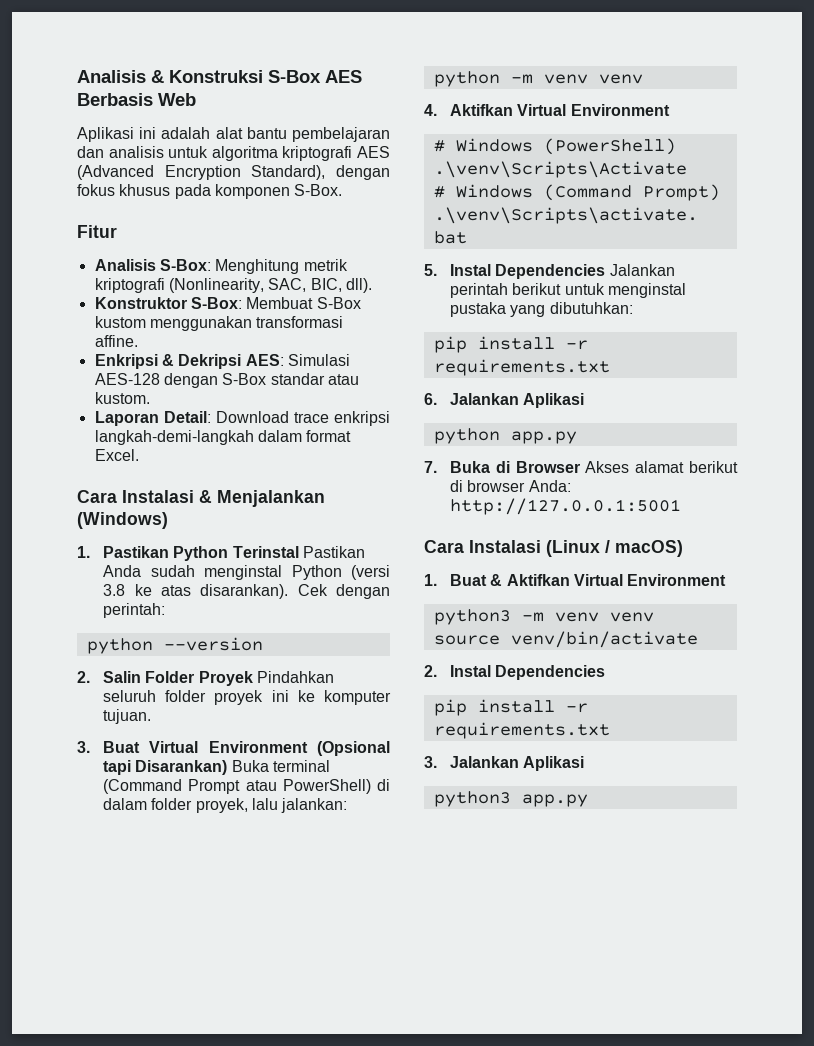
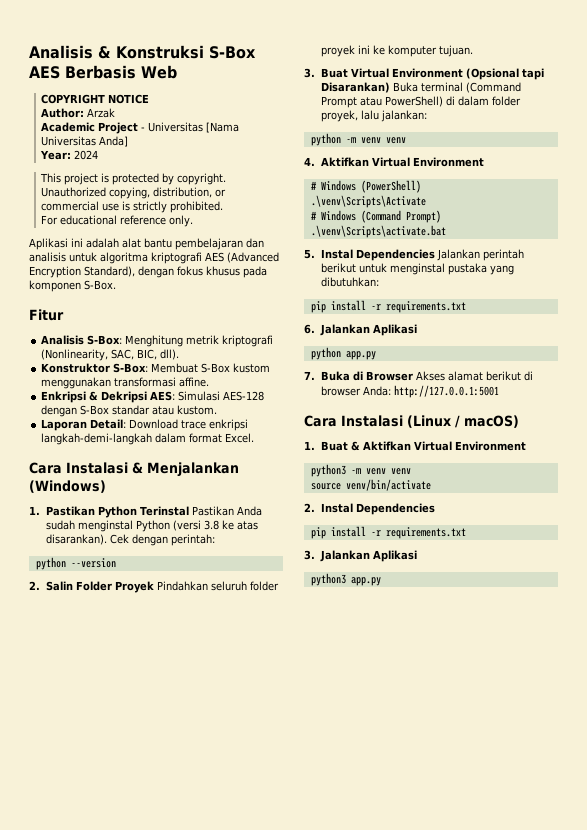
(196, 99) none -> [41,94,150,104] [41,108,116,118] [41,122,240,134] [41,136,129,147] [40,150,99,160] [40,173,227,185] [41,187,227,199] [41,201,224,213] [41,215,194,227] // COPYRIGHT NOTICE // Author: Arzak // Academic Project - Universitas [Nama Universitas Anda] // Year: 2024 // This project is protected by copyright. Unauthorized copying, distribution, or commercial use is strictly prohibited. // For educational reference only.

